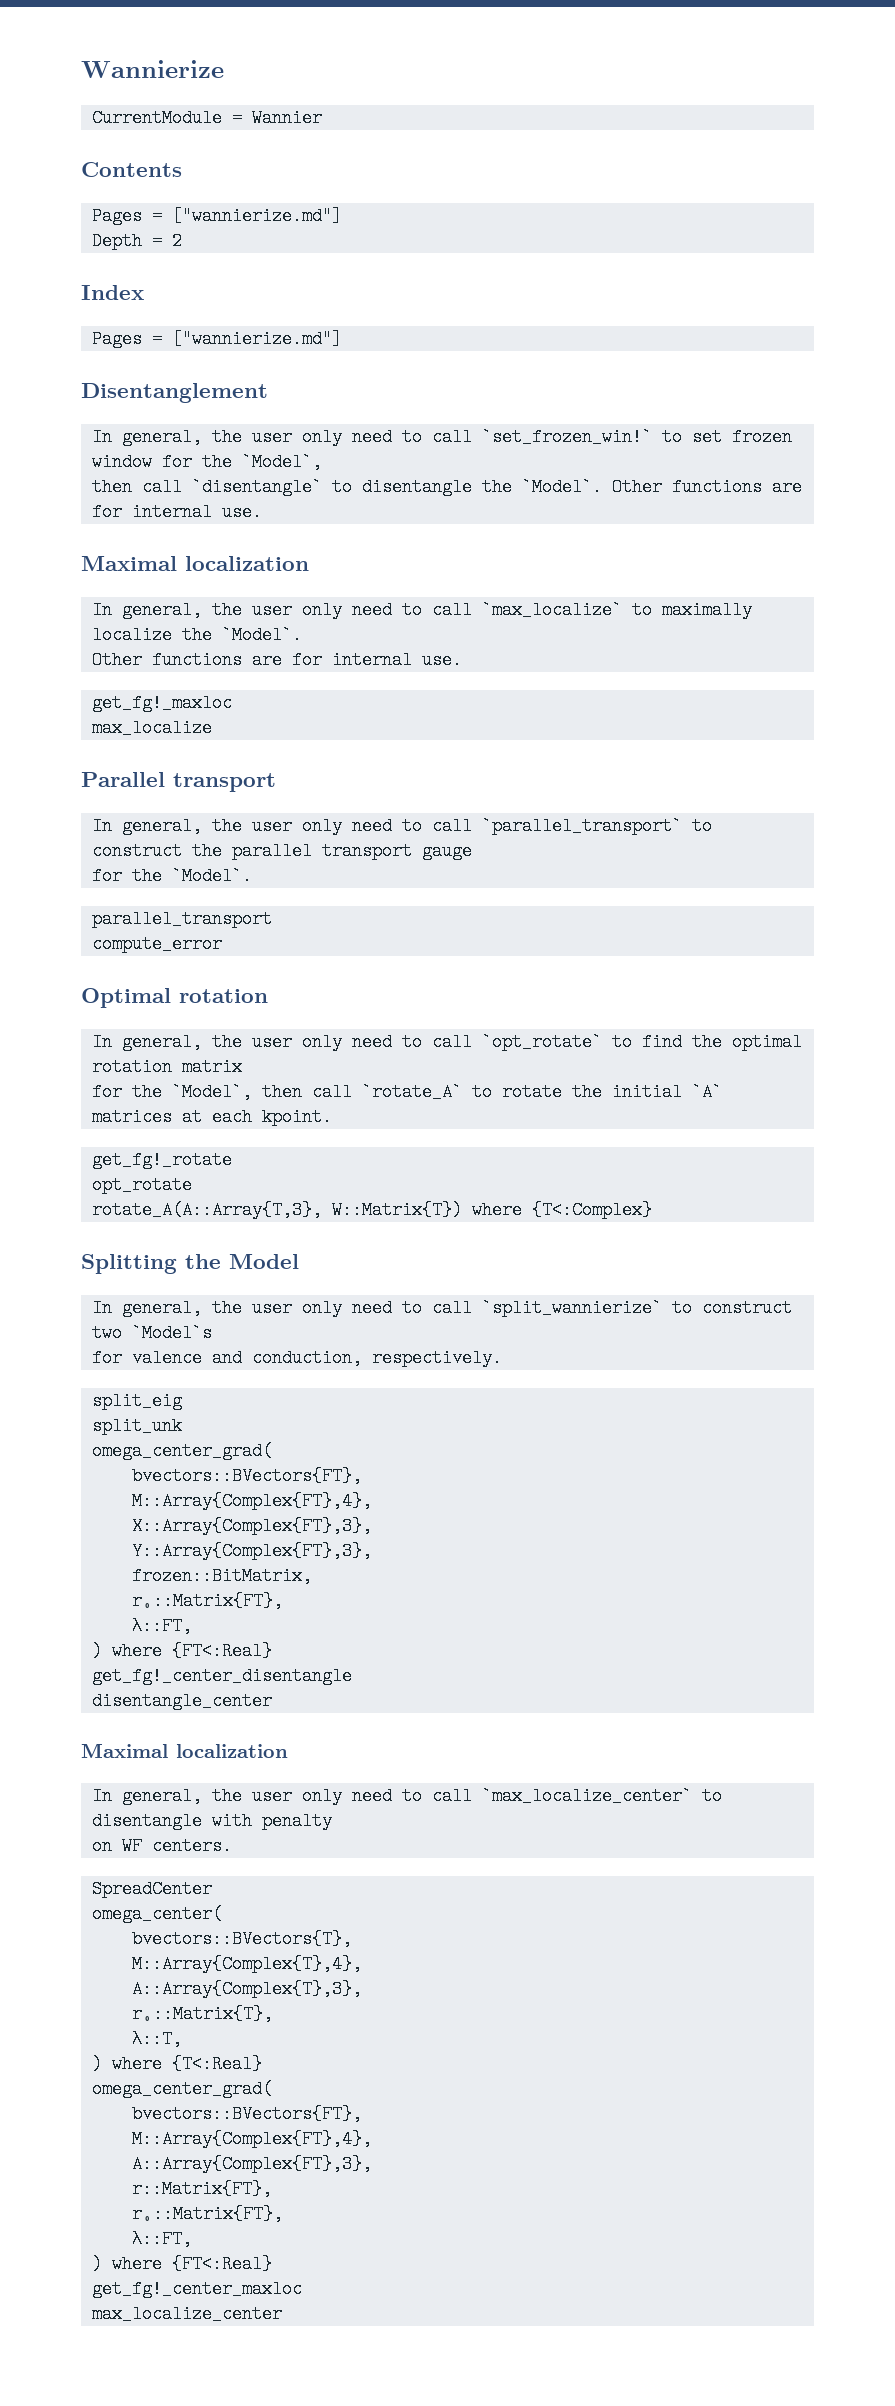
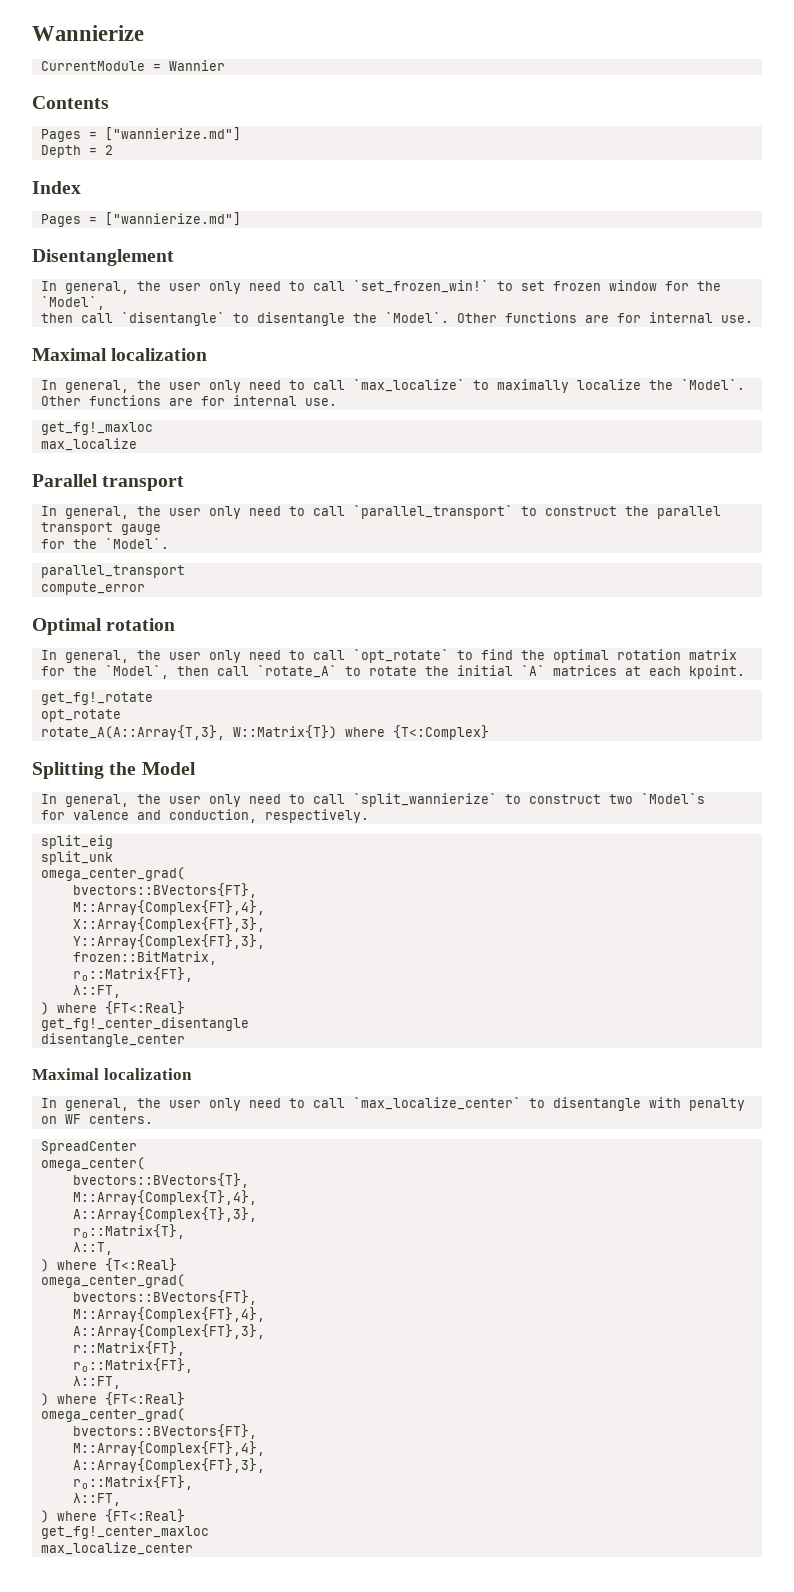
(272, 2264) none -> [40,1408,185,1422] [72,1424,257,1439] [72,1441,265,1456] [72,1458,265,1473] [72,1475,193,1490] [72,1493,121,1506] [40,1509,185,1523] // omega_center_grad( // bvectors::BVectors{FT}, // M::Array{Complex{FT},4}, // A::Array{Complex{FT},3}, // r₀::Matrix{FT}, // λ::FT, // ) where {FT<:Real}

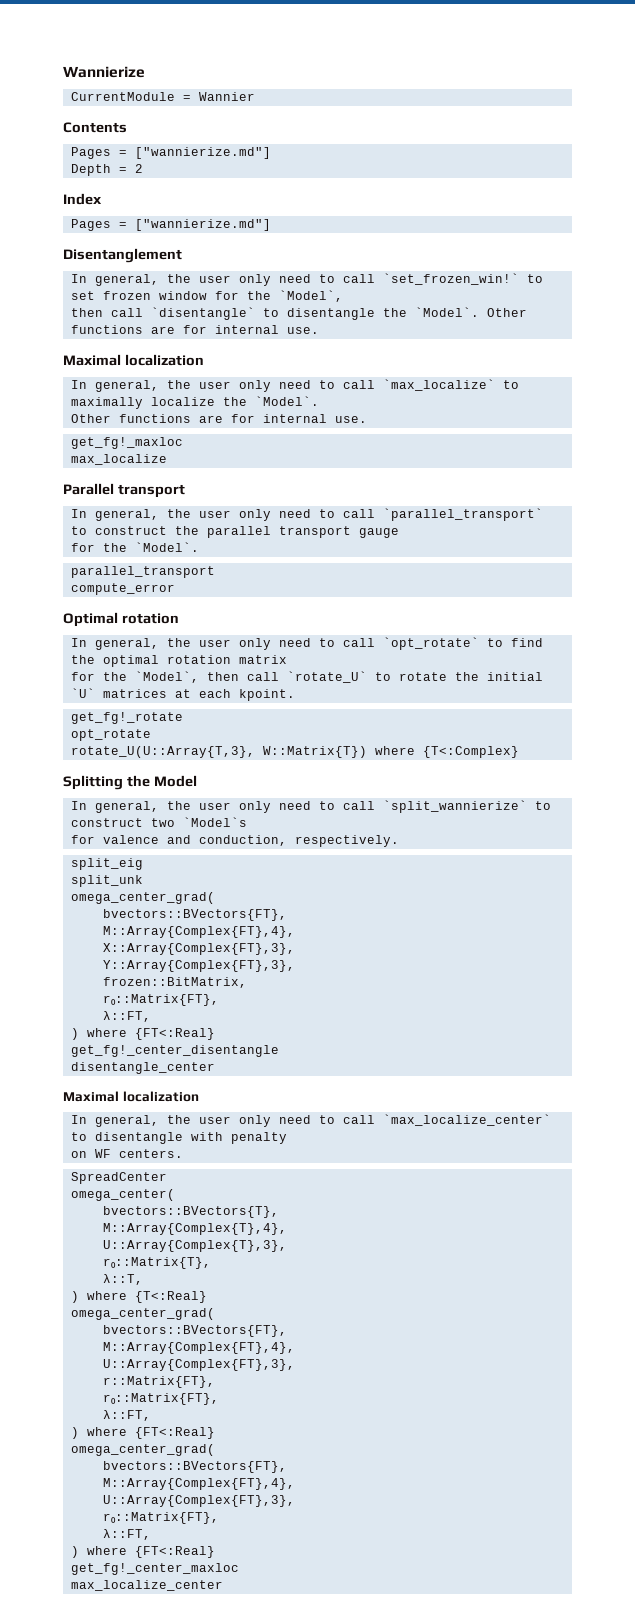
[256,665,337,678] `rotate_A` -> [286,671,367,683] `rotate_U`
[520,665,545,676] `A` -> [70,688,95,698] `U`
[40,725,225,740] rotate_A(A::Array{T,3}, -> [70,746,255,758] rotate_U(U::Array{T,3},
[72,1207,257,1222] A::Array{Complex{T},3}, -> [102,1240,287,1252] U::Array{Complex{T},3},
[72,1324,265,1339] A::Array{Complex{FT},3}, -> [102,1359,295,1371] U::Array{Complex{FT},3},
[72,1458,265,1473] A::Array{Complex{FT},3}, -> [102,1495,295,1507] U::Array{Complex{FT},3},

